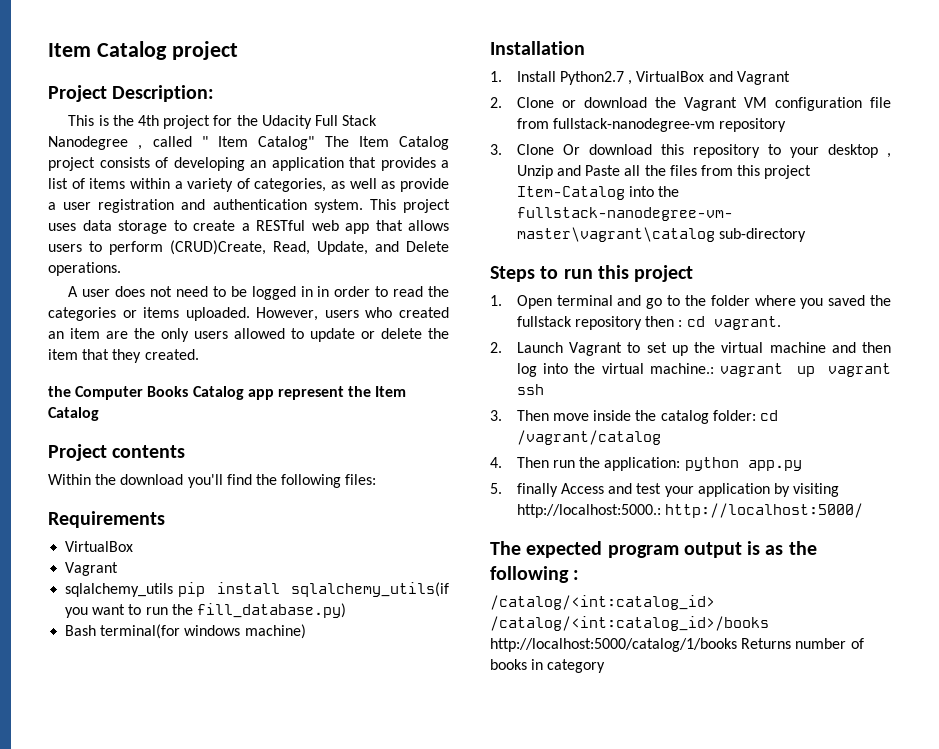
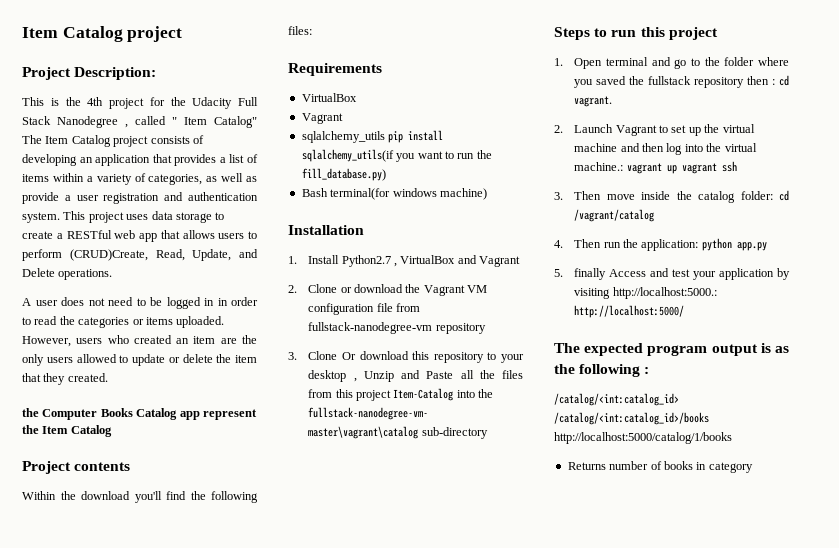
(737, 645) none -> (732, 438) //

